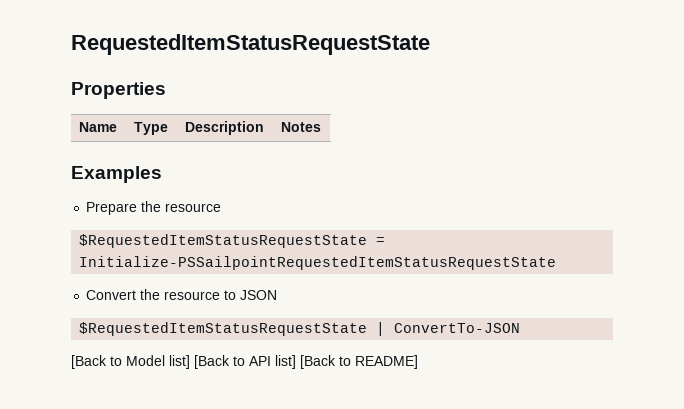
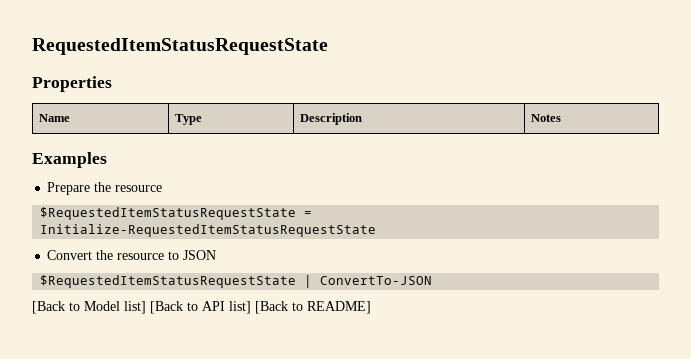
[79,256,557,270] Initialize-PSSailpointRequestedItemStatusRequestState -> [40,224,377,237] Initialize-RequestedItemStatusRequestState

